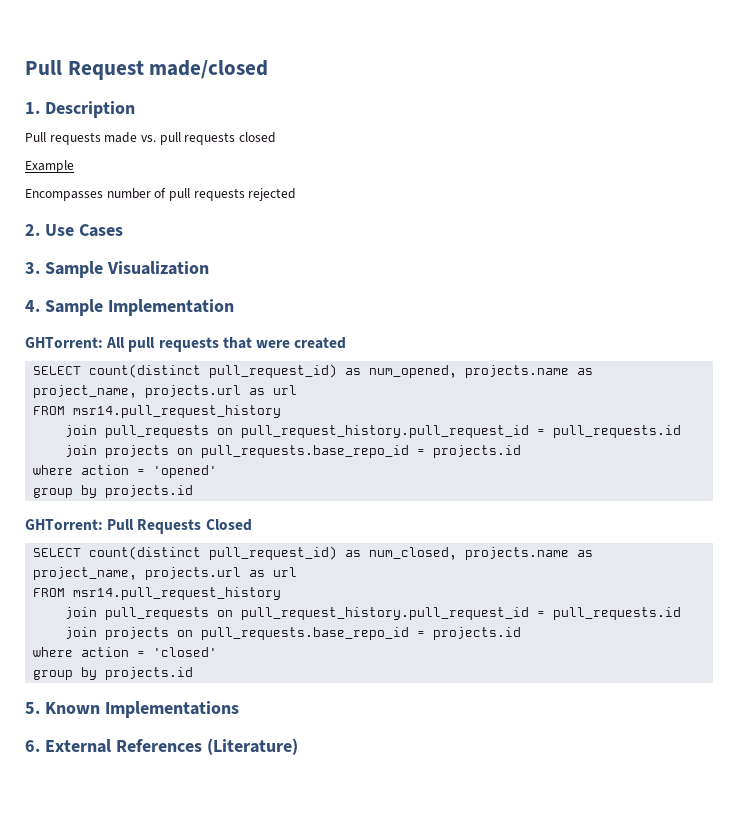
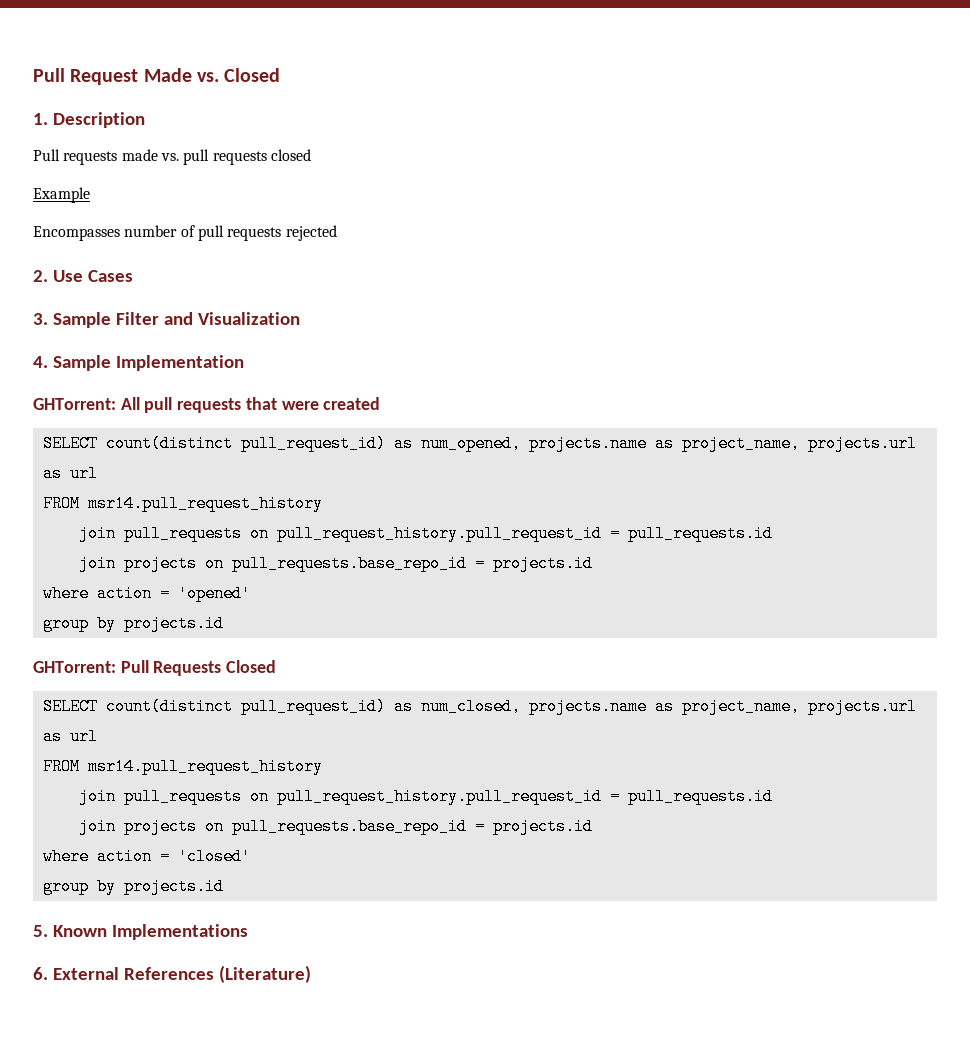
[149,60,269,79] made/closed -> [143,68,281,82] Made vs. Closed
(103, 269) none -> [115,312,193,325] Filter and

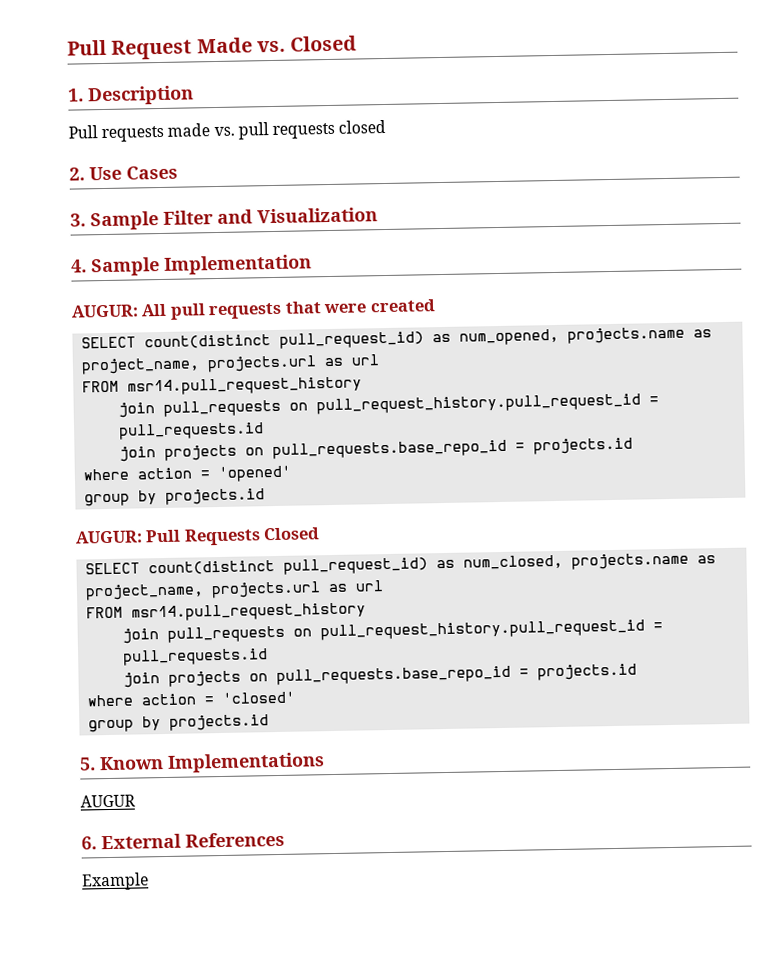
[33,187,90,203] [33,225,337,241] // Example // Encompasses number of pull requests rejected -> (387, 126) none
[33,398,116,410] GHTorrent: -> [71,304,139,318] AUGUR:
[33,661,116,673] GHTorrent: -> [75,530,143,544] AUGUR:
(248, 932) none -> [80,794,136,808] // AUGUR
[218,965,311,983] (Literature) -> [81,872,149,891] // Example

